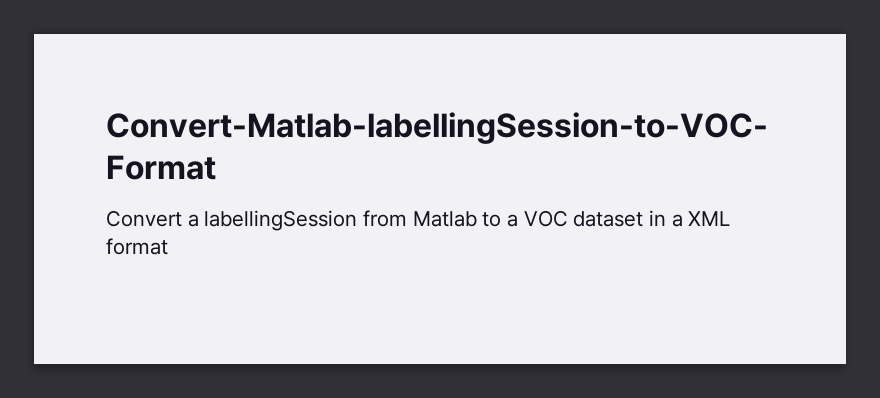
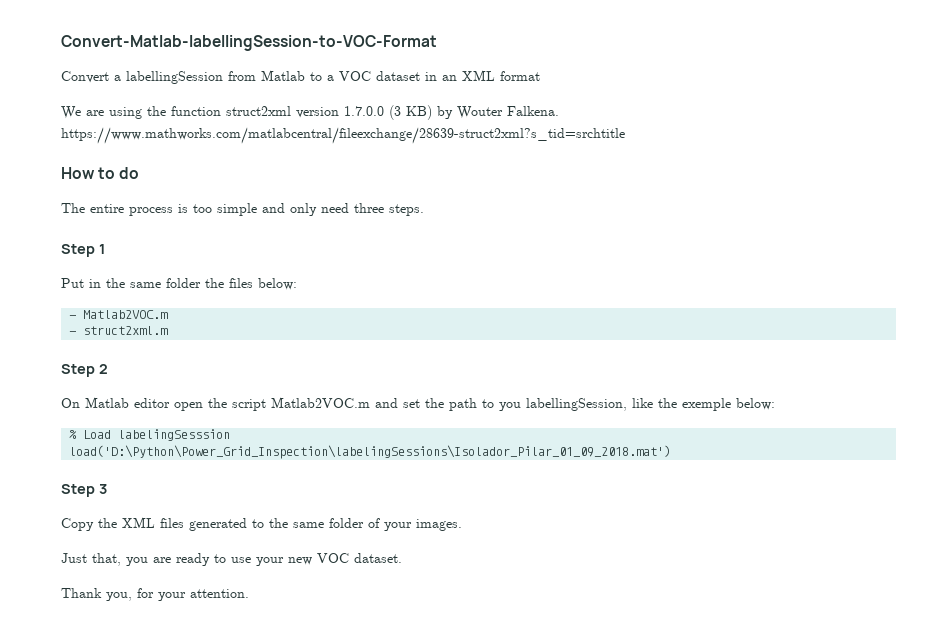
[671,214,683,227] a -> [442,75,457,81] an
(168, 246) none -> [61,105,559,120] [61,127,625,144] [61,167,140,179] [61,203,424,216] [61,244,105,257] [61,278,297,290] [69,310,169,319] [69,326,169,335] [61,364,108,377] [61,397,775,411] [69,429,231,441] [69,445,672,459] [61,484,107,497] [61,517,462,531] [61,553,402,566] [61,588,249,601] // We are using the function struct2xml version 1.7.0.0 (3 KB) by Wouter Falkena. https://www.mathworks.com/matlabcentral/fileexchange/28639-struct2xml?s_tid=srchtitle // How to do // The entire process is too simple and only need three steps. // Step 1 // Put in the same folder the files below: // - Matlab2VOC.m // - struct2xml.m // Step 2 // On Matlab editor open the script Matlab2VOC.m and set the path to you labellingSession, like the exemple below: // % Load labelingSesssion // load('D:\Python\Power_Grid_Inspection\labelingSessions\Isolador_Pilar_01_09_2018.mat') // Step 3 // Copy the XML files generated to the same folder of your images. // Just that, you are ready to use your new VOC dataset. // Thank you, for your attention.

